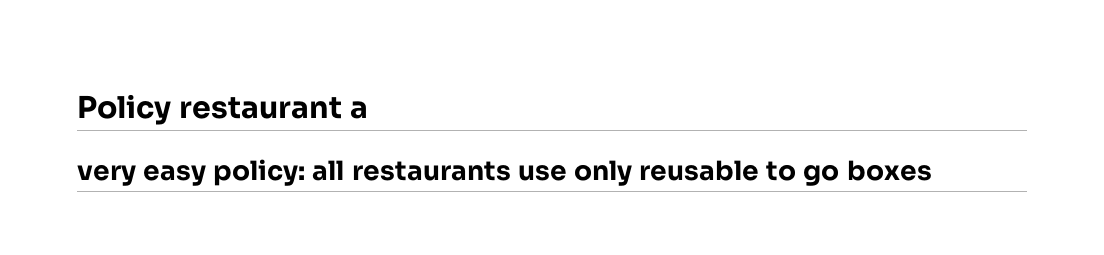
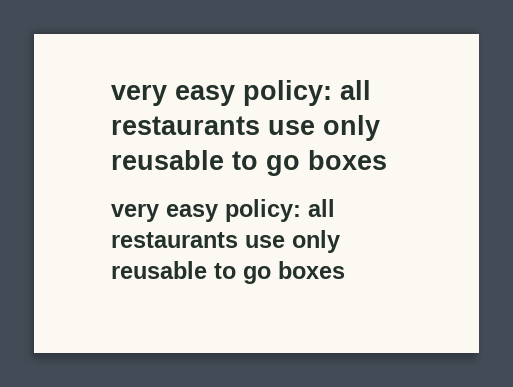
[77,94,369,125] Policy restaurant a -> [111,80,371,106] [111,115,380,141] [111,150,387,176] very easy policy: all restaurants use only reusable to go boxes

